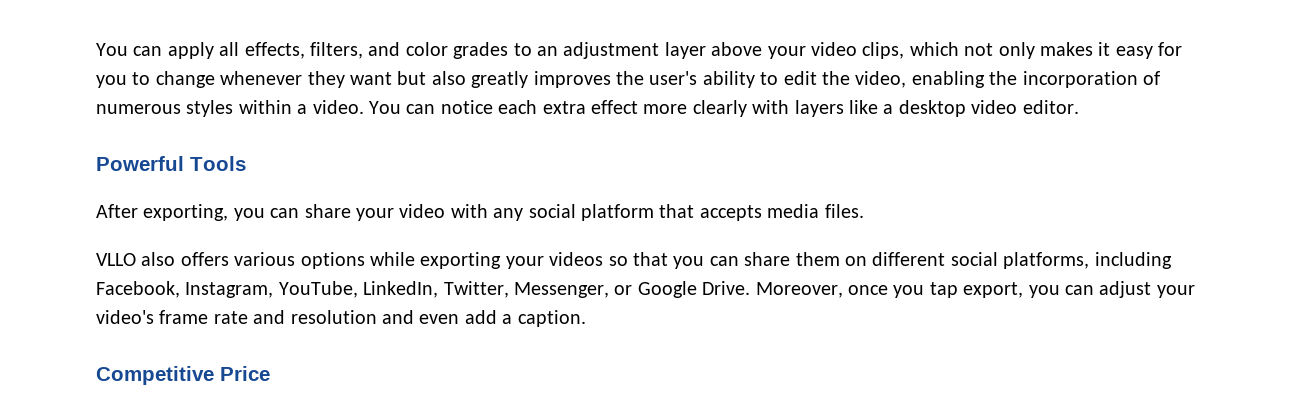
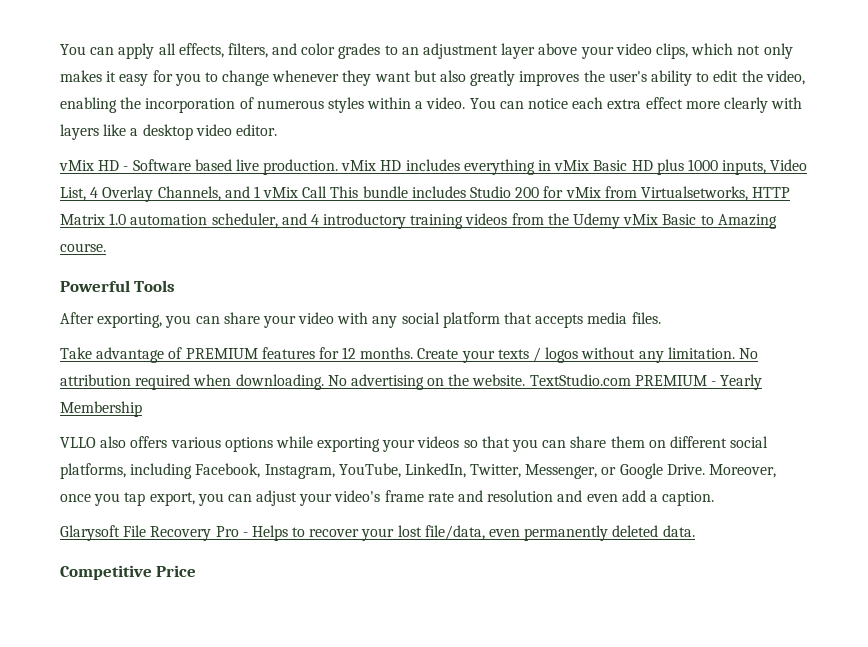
(1079, 107) none -> [59,159,808,175] [60,186,791,202] [60,213,777,229] [60,243,106,252] // vMix HD - Software based live production. vMix HD includes everything in vMix Basic HD plus 1000 inputs, Video List, 4 Overlay Channels, and 1 vMix Call This bundle includes Studio 200 for vMix from Virtualsetworks, HTTP Matrix 1.0 automation scheduler, and 4 introductory training videos from the Udemy vMix Basic to Amazing course.
(864, 211) none -> [60,347,758,363] [60,374,763,390] [60,401,142,417] // Take advantage of PREMIUM features for 12 months. Create your texts / logos without any limitation. No attribution required when downloading. No advertising on the website. TextStudio.com PREMIUM - Yearly Membership
(586, 318) none -> [60,525,695,541] // Glarysoft File Recovery Pro - Helps to recover your lost file/data, even permanently deleted data.

